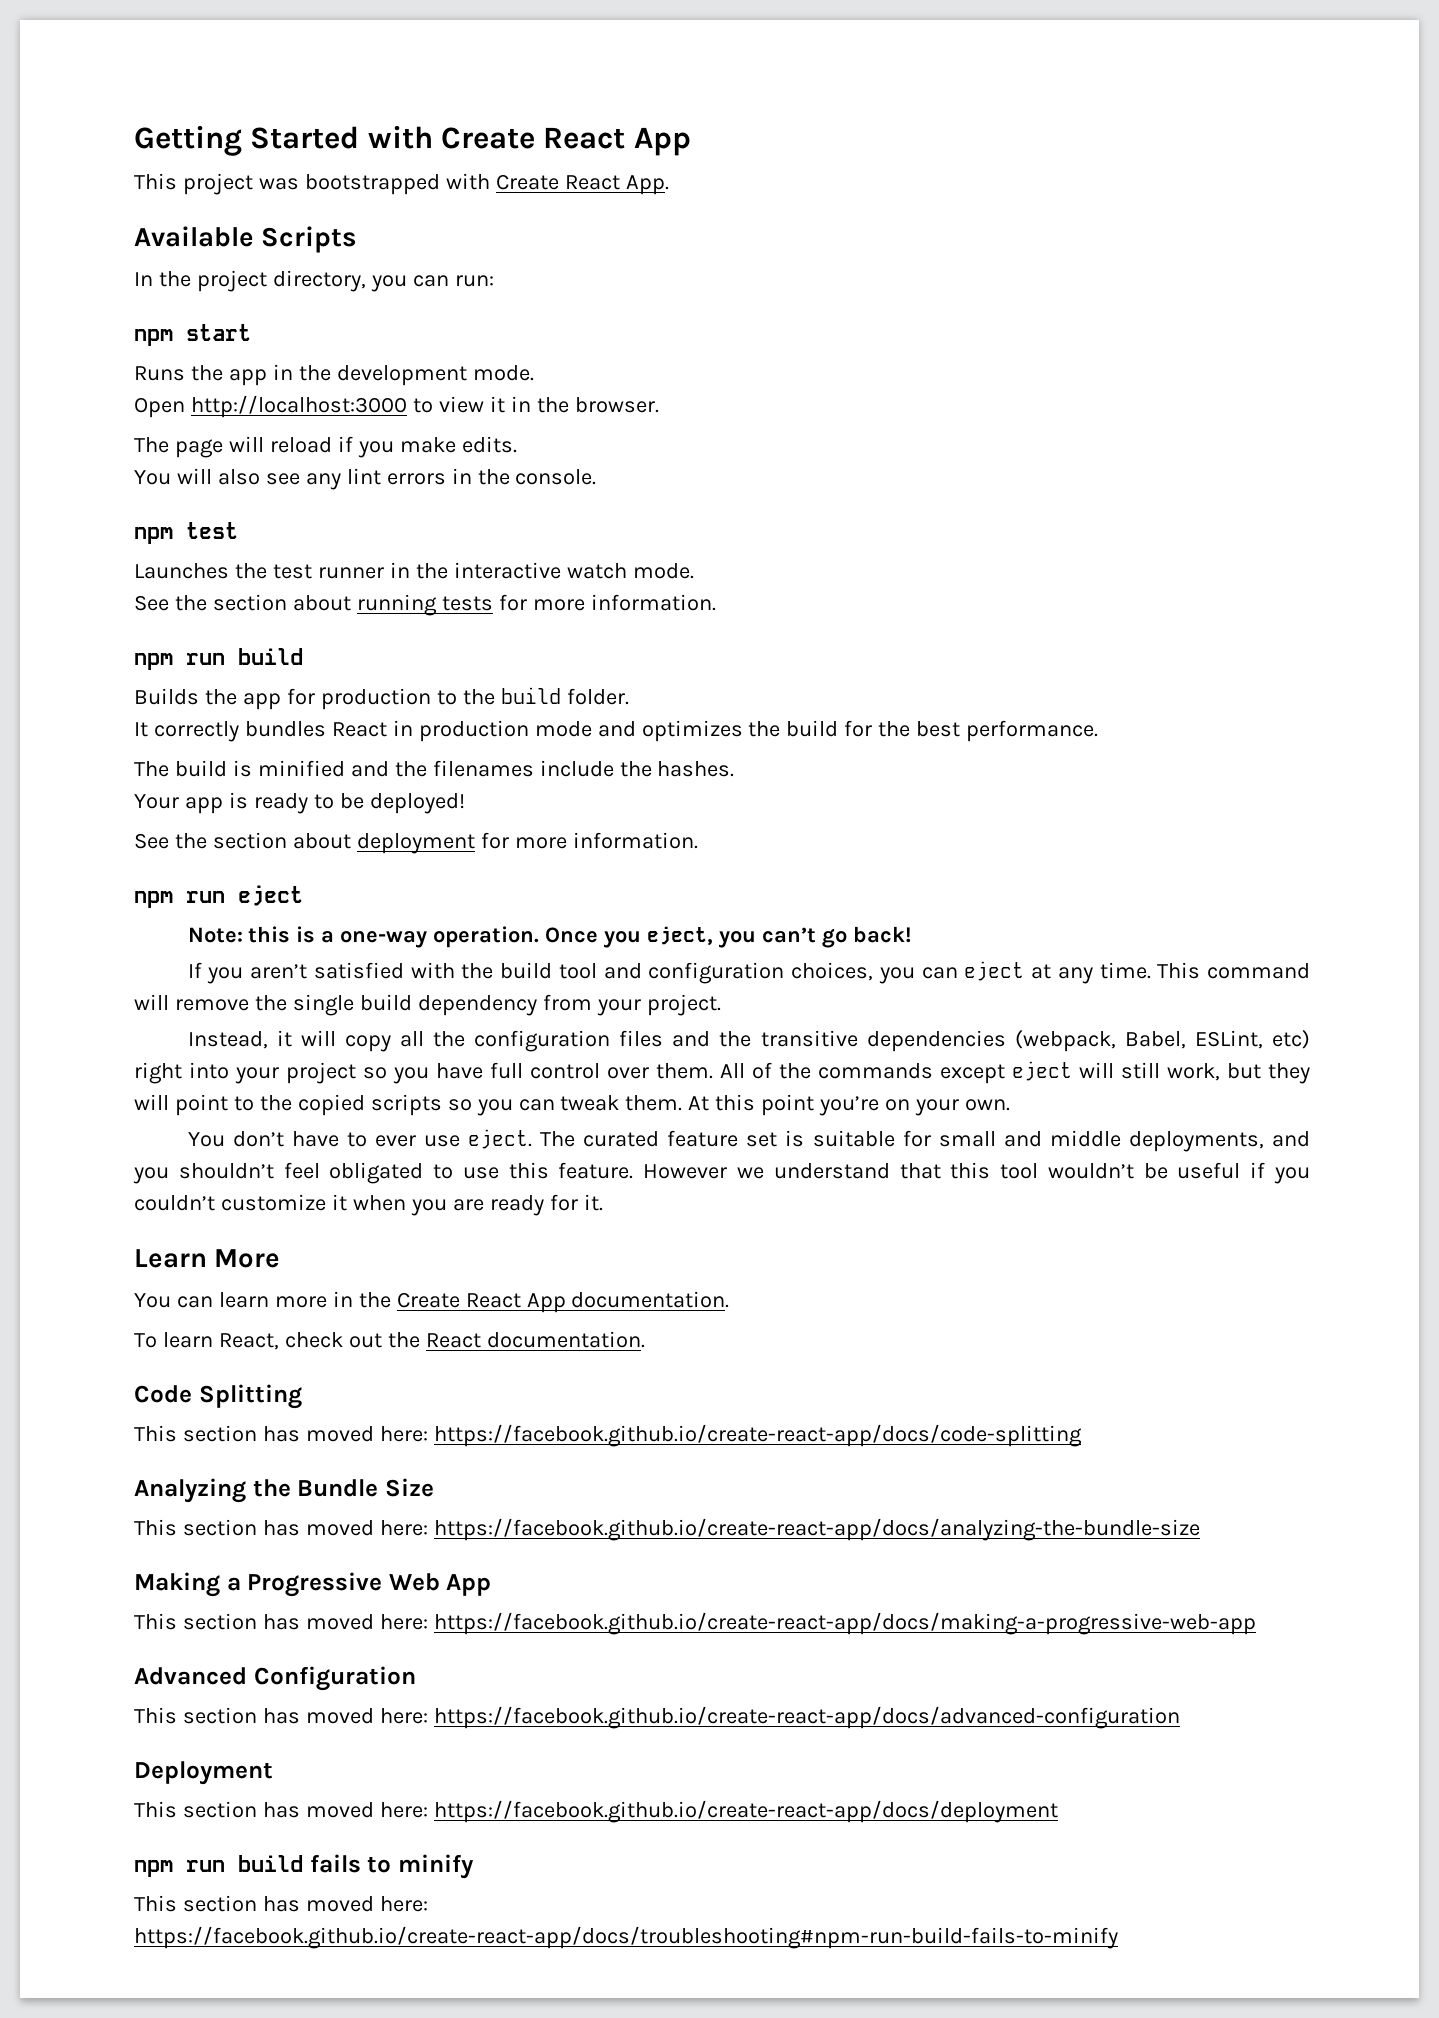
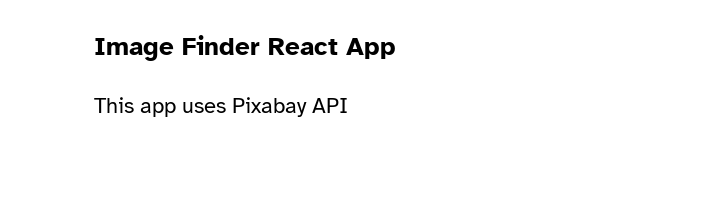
[134,125,536,156] Getting Started with Create -> [94,35,260,61] Image Finder
[182,173,669,195] [134,226,358,253] [134,270,494,292] [134,324,251,346] [134,364,534,386] [134,395,659,418] [134,436,517,458] [134,468,597,490] [134,522,238,544] [134,562,694,579] [134,594,716,616] [134,648,303,670] [134,687,629,710] [134,720,1099,742] [134,760,735,777] [134,792,465,814] [134,832,698,854] [134,885,303,908] [187,926,911,948] [187,961,1311,984] [134,994,721,1016] [187,1030,1310,1052] [134,1061,1310,1084] [134,1094,1010,1116] [187,1129,1311,1152] [133,1162,1311,1184] [134,1194,603,1216] [134,1249,281,1268] [134,1291,730,1313] [134,1331,645,1350] [134,1384,302,1409] [134,1424,1082,1447] [134,1478,434,1503] [134,1518,1200,1541] [134,1572,492,1597] [134,1612,1256,1635] [134,1666,416,1691] [134,1706,1180,1729] [134,1761,273,1785] [134,1800,1058,1823] [134,1854,474,1879] [134,1895,428,1912] [134,1926,1118,1949] project was bootstrapped with Create React App. // Available Scripts // In the project directory, you can run: // npm start // Runs the app in the development mode. // Open http://localhost:3000 to view it in the browser. // The page will reload if you make edits. // You will also see any lint errors in the console. // npm test // Launches the test runner in the interactive watch mode. // See the section about running tests for more information. // npm run build // Builds the app for production to the build folder. // It correctly bundles React in production mode and optimizes the build for the best performance. // The build is minified and the filenames include the hashes. // Your app is ready to be deployed! // See the section about deployment for more information. // npm run eject // Note: this is a one-way operation. Once you eject, you can’t go back! // If you aren’t satisfied with the build tool and configuration choices, you can eject at any time. This command will remove the single build dependency from your project. // Instead, it will copy all the configuration files and the transitive dependencies (webpack, Babel, ESLint, etc) right into your project so you have full control over them. All of the commands except eject will still work, but they will point to the copied scripts so you can tweak them. At this point you’re on your own. // You don’t have to ever use eject. The curated feature set is suitable for small and middle deployments, and you shouldn’t feel obligated to use this feature. However we understand that this tool wouldn’t be useful if you couldn’t customize it when you are ready for it. // Learn More // You can learn more in the Create React App documentation. // To learn React, check out the React documentation. // Code Splitting // This section has moved here: https://facebook.github.io/create-react-app/docs/code-splitting // Analyzing the Bundle Size // This section has moved here: https://facebook.github.io/create-react-app/docs/analyzing-the-bundle-size // Making a Progressive Web App // This section has moved here: https://facebook.github.io/create-react-app/docs/making-a-progressive-web-app // Advanced Configuration // This section has moved here: https://facebook.github.io/create-react-app/docs/advanced-configuration // Deployment // This section has moved here: https://facebook.github.io/create-react-app/docs/deployment // npm run build fails to minify // This section has moved here: https://facebook.github.io/create-react-app/docs/troubleshooting#npm-run-build-fails-to-minify -> [140,97,348,117] app uses Pixabay API

